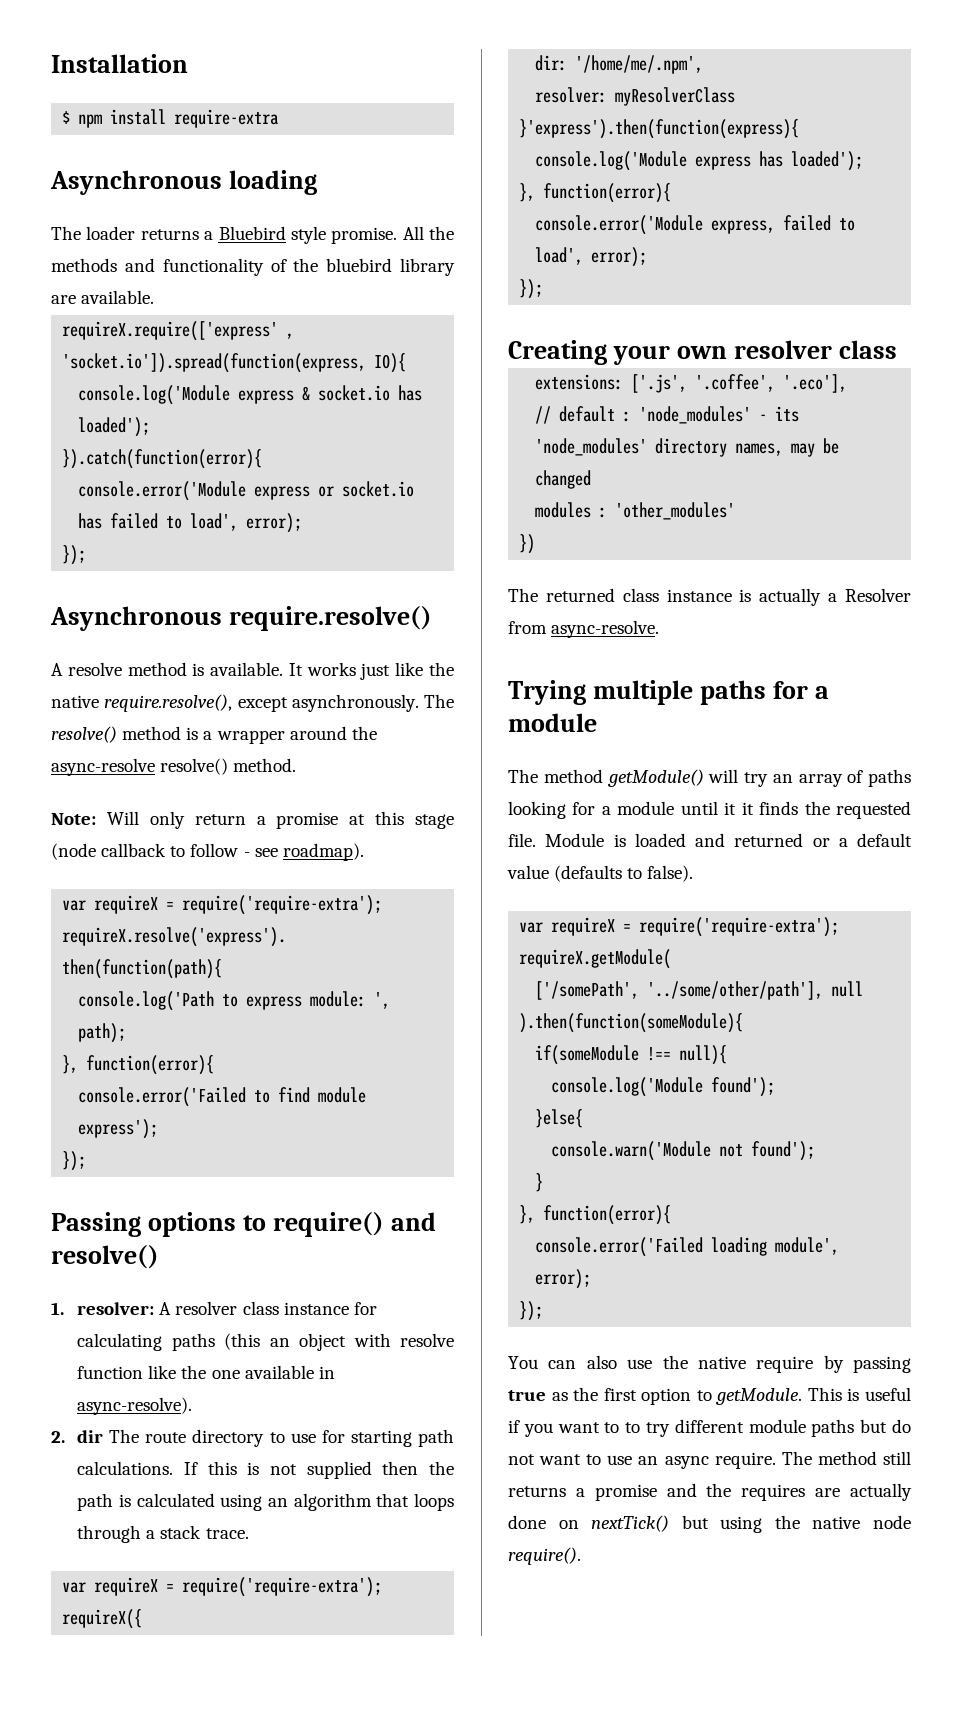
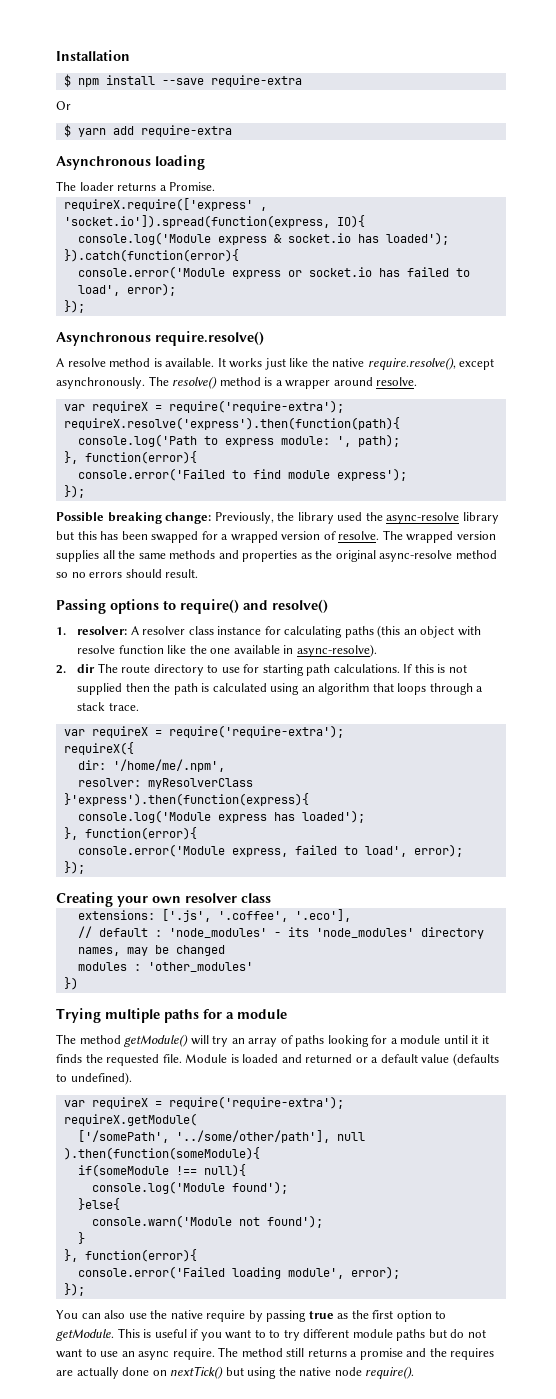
(167, 117) none -> [161,75,302,87] [56,101,71,110] [63,124,134,137] --save require-extra // Or // $ yarn add
[218,226,454,244] [51,258,455,276] [51,290,155,304] Bluebird style promise. All the methods and functionality of the bluebird library are available. -> [169,182,216,191] Promise.
[351,726,377,740] [51,758,297,776] [51,811,454,829] [51,843,364,861] the async-resolve resolve() method. // Note: Will only return a promise at this stage (node callback to follow - see roadmap). -> [376,377,418,386] resolve.
(87, 1161) none -> [56,512,499,524] [56,530,496,543] [56,550,497,562] [56,569,199,578] // Possible breaking change: Previously, the library used the async-resolve library but this has been swapped for a wrapped version of resolve. The wrapped version supplies all the same methods and properties as the original async-resolve method so no errors should result.
[508,588,912,606] [508,620,660,638] // The returned class instance is actually a Resolver from async-resolve. -> (78, 983) none
[647,865,694,882] false). -> [70,1072,132,1085] undefined).

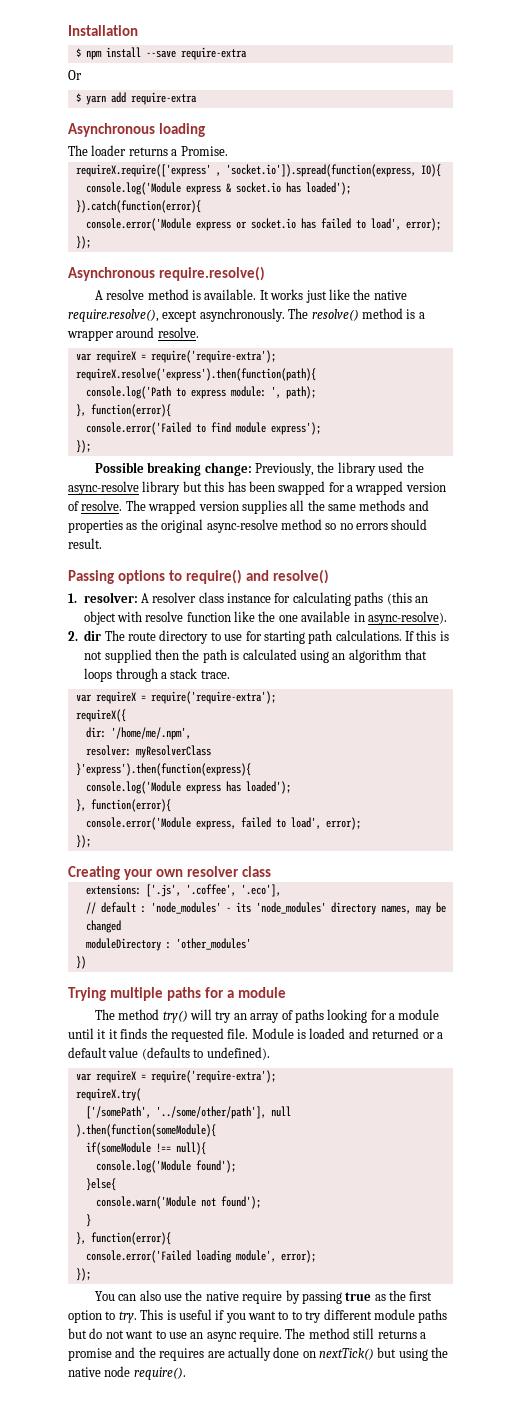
[77,962,127,971] modules -> [85,938,161,951] moduleDirectory
[124,1034,189,1047] getModule() -> [162,1010,188,1023] try()
[63,1113,197,1126] requireX.getModule( -> [75,1088,141,1101] requireX.try(
[56,1329,114,1341] getModule. -> [118,1311,137,1323] try.

